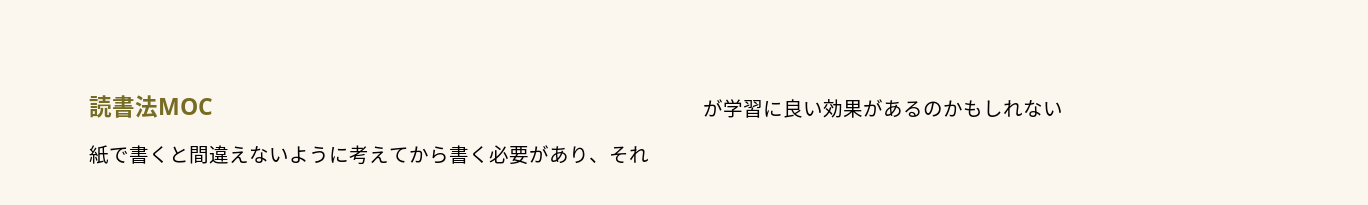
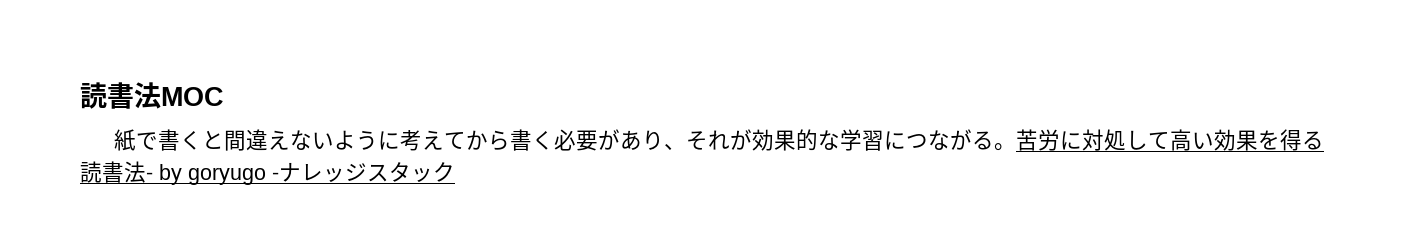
[723,99,1063,118] 学習に良い効果があるのかもしれない -> [751,129,1324,151] [80,161,455,185] 効果的な学習につながる。苦労に対処して高い効果を得る読書法- by goryugo -ナレッジスタック

